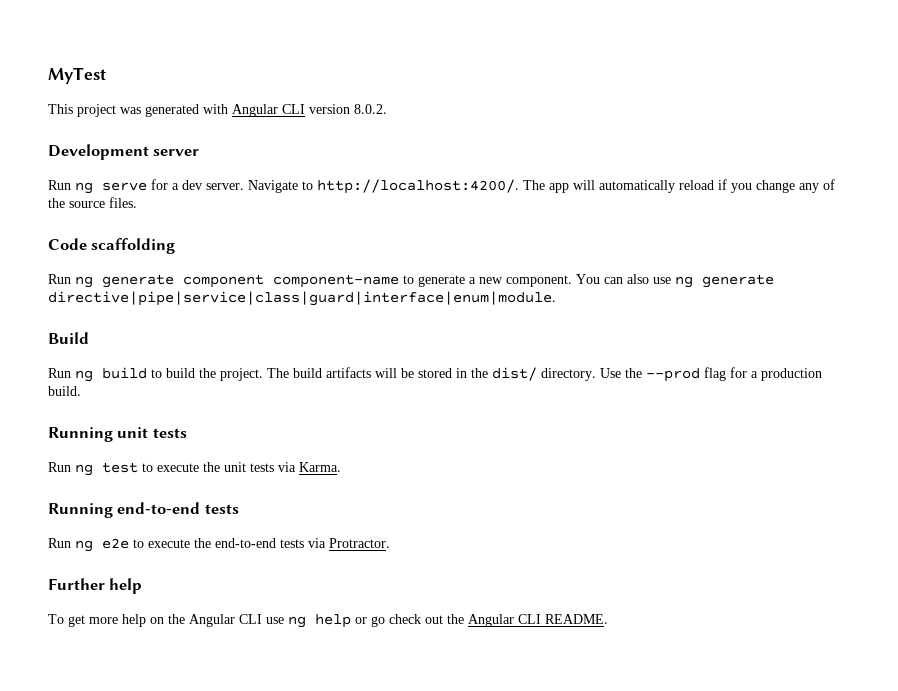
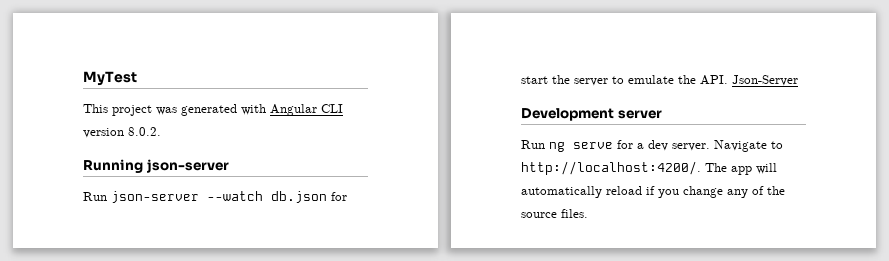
(387, 109) none -> [83,159,229,173] [83,191,347,203] [521,75,798,86] // Running json-server // Run json-server --watch db.json for start the server to emulate the API. Json-Server
[48,238,176,254] [48,274,774,288] [48,291,556,306] [48,332,89,344] [48,367,822,382] [48,386,81,396] [48,427,187,442] [48,462,341,476] [48,502,239,518] [48,538,390,552] [48,578,143,594] [48,614,608,628] // Code scaffolding // Run ng generate component component-name to generate a new component. You can also use ng generate directive|pipe|service|class|guard|interface|enum|module. // Build // Run ng build to build the project. The build artifacts will be stored in the dist/ directory. Use the --prod flag for a production build. // Running unit tests // Run ng test to execute the unit tests via Karma. // Running end-to-end tests // Run ng e2e to execute the end-to-end tests via Protractor. // Further help // To get more help on the Angular CLI use ng help or go check out the Angular CLI README. -> (588, 213) none

